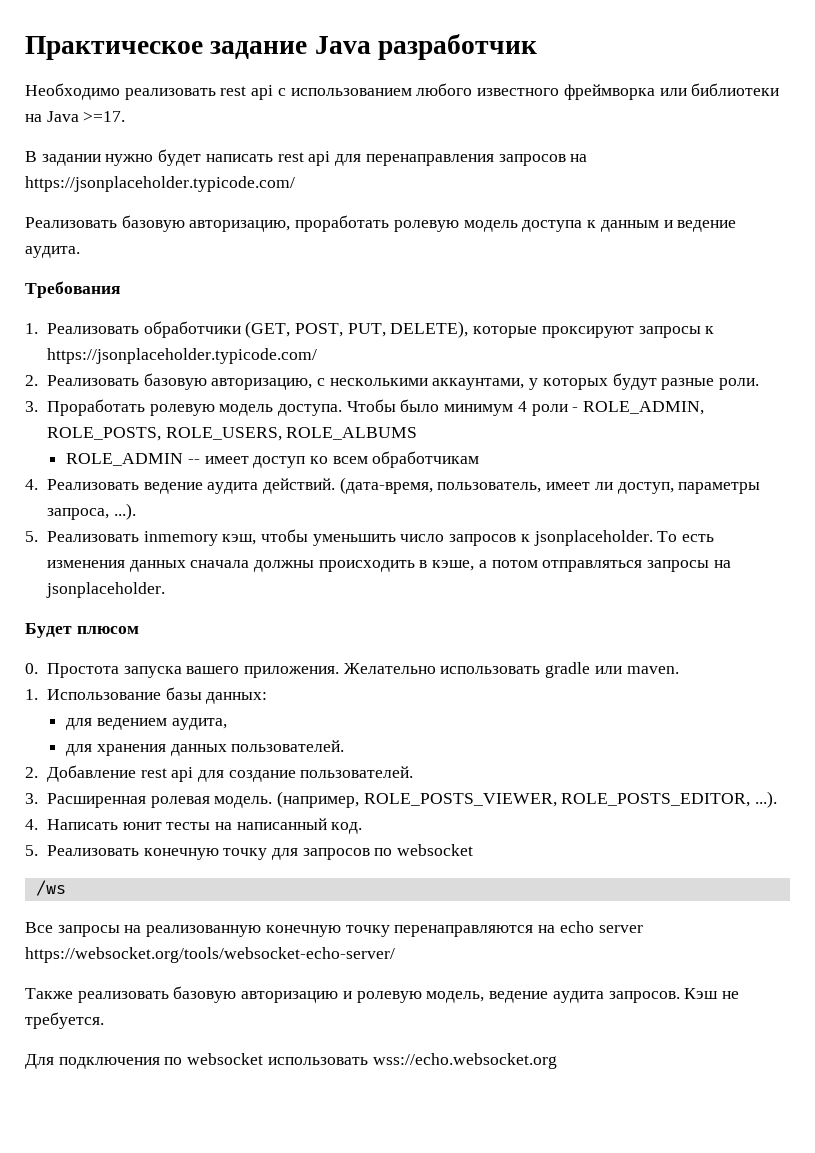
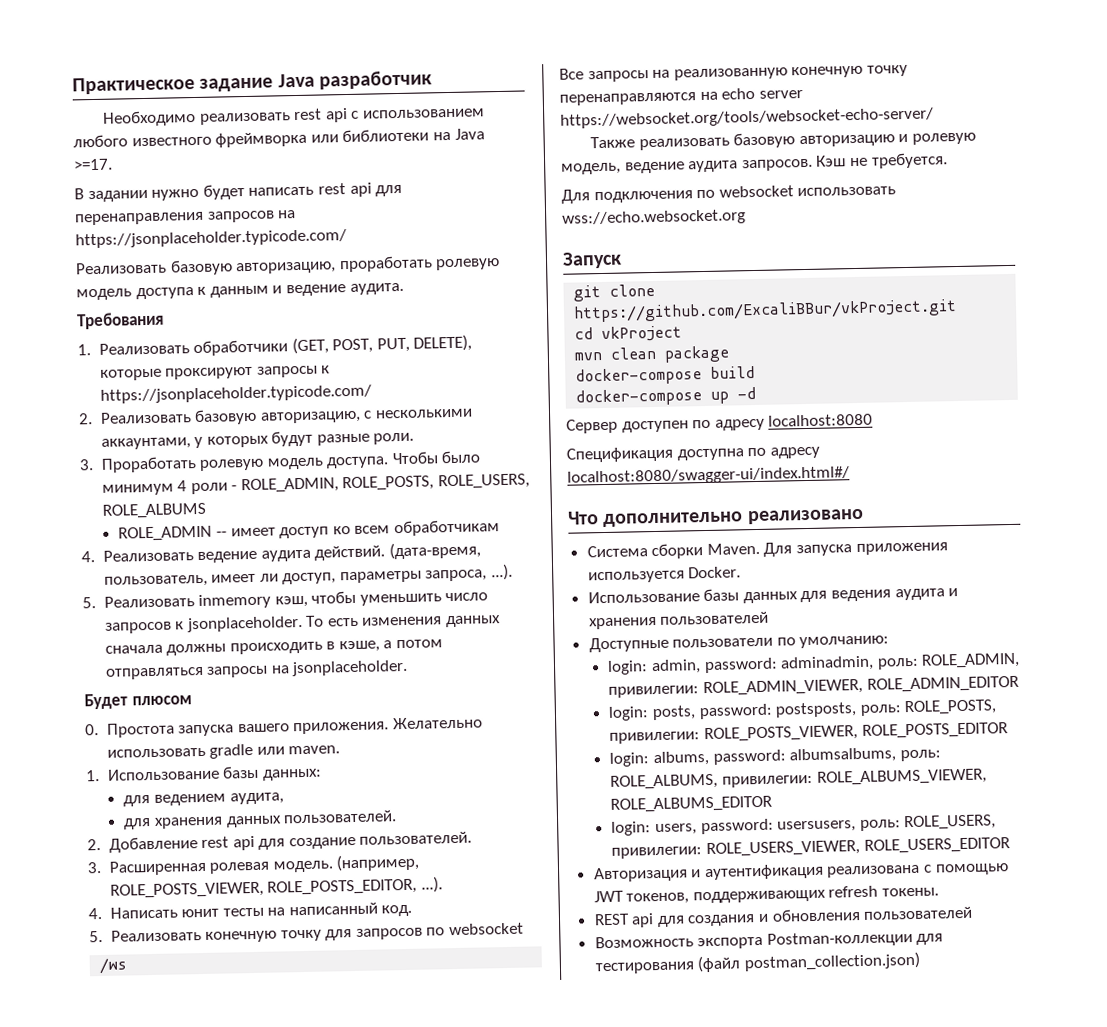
(557, 1061) none -> [562,251,622,269] [573,283,656,302] [573,299,958,323] [574,325,683,343] [574,345,731,363] [575,365,756,386] [575,386,757,407] [566,413,874,434] [566,446,820,463] [567,466,850,486] [567,508,864,528] [586,542,948,560] [587,566,742,584] [587,588,959,604] [588,611,770,630] [588,635,890,653] [607,652,1021,675] [608,675,1019,698] [608,699,998,721] [609,722,1008,744] [609,747,941,767] [610,768,987,790] [610,795,773,813] [611,814,997,836] [611,837,1010,859] [593,863,1009,883] [593,885,940,905] [593,906,974,928] [594,931,944,950] [594,951,921,975] // Запуск // git clone https://github.com/ExcaliBBur/vkProject.git // cd vkProject // mvn clean package // docker-compose build // docker-compose up -d // Сервер доступен по адресу localhost:8080 // Спецификация доступна по адресу localhost:8080/swagger-ui/index.html#/ // Что дополнительно реализовано // Система сборки Maven. Для запуска приложения используется Docker. // Использование базы данных для ведения аудита и хранения пользователей // Доступные пользователи по умолчанию: // login: admin, password: adminadmin, роль: ROLE_ADMIN, привилегии: ROLE_ADMIN_VIEWER, ROLE_ADMIN_EDITOR // login: posts, password: postsposts, роль: ROLE_POSTS, привилегии: ROLE_POSTS_VIEWER, ROLE_POSTS_EDITOR // login: albums, password: albumsalbums, роль: ROLE_ALBUMS, привилегии: ROLE_ALBUMS_VIEWER, ROLE_ALBUMS_EDITOR // login: users, password: usersusers, роль: ROLE_USERS, привилегии: ROLE_USERS_VIEWER, ROLE_USERS_EDITOR // Авторизация и аутентификация реализована с помощью JWT токенов, поддерживающих refresh токены. // REST api для создания и обновления пользователей // Возможность экспорта Postman-коллекции для тестирования (файл postman_collection.json)

